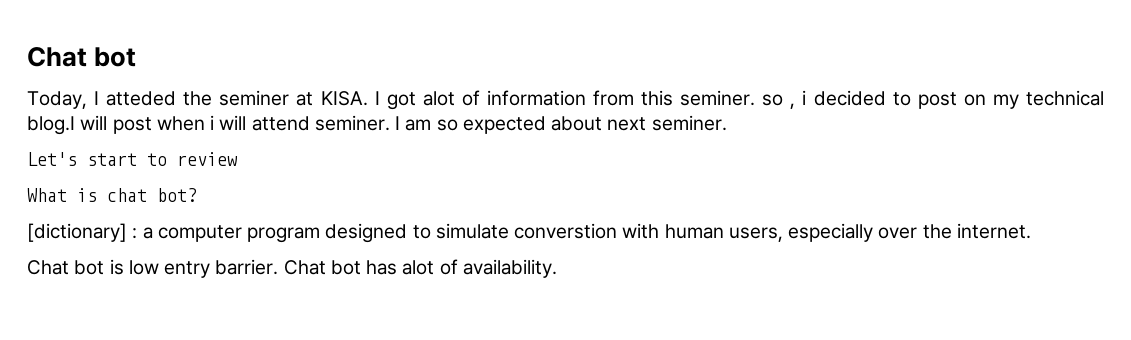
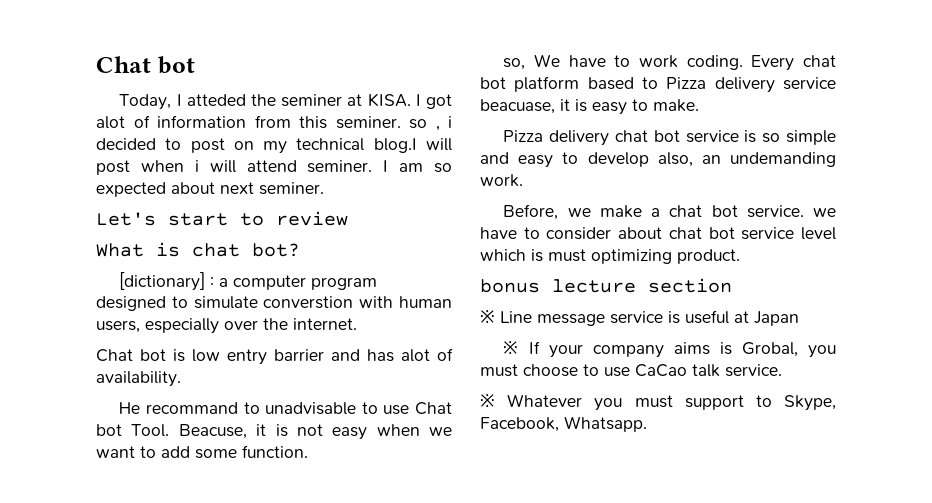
[215,259,361,275] barrier. Chat bot -> [274,349,360,361] barrier and
(557, 268) none -> [119,402,452,415] [96,424,452,440] [96,445,308,459] [503,54,836,71] [480,76,836,93] [480,99,699,115] [503,130,836,146] [480,152,836,168] [480,174,523,187] [503,204,836,220] [480,227,836,240] [480,249,740,264] [480,278,732,293] [480,310,799,326] [503,341,836,358] [480,364,782,377] [480,394,836,411] [480,416,647,432] // He recommand to unadvisable to use Chat bot Tool. Beacuse, it is not easy when we want to add some function. // so, We have to work coding. Every chat bot platform based to Pizza delivery service beacuase, it is easy to make. // Pizza delivery chat bot service is so simple and easy to develop also, an undemanding work. // Before, we make a chat bot service. we have to consider about chat bot service level which is must optimizing product. // bonus lecture section // ※ Line message service is useful at Japan // ※ If your company aims is Grobal, you must choose to use CaCao talk service. // ※ Whatever you must support to Skype, Facebook, Whatsapp.

